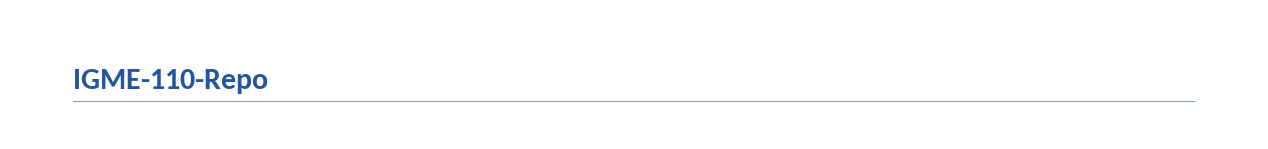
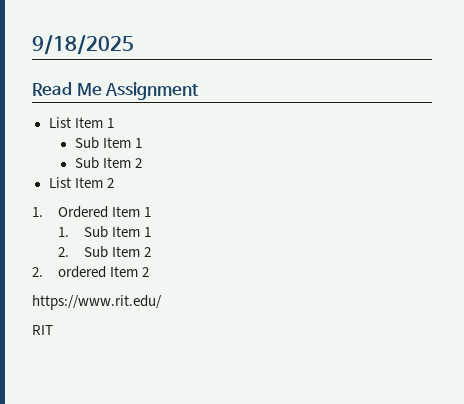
[73,69,268,94] IGME-110-Repo -> [32,35,134,55] [32,82,200,100] [48,117,114,128] [74,137,142,149] [74,157,142,169] [48,177,114,188] [32,206,152,218] [58,226,152,238] [58,246,152,258] [32,266,150,278] [32,295,162,310] [32,325,53,335] 9/18/2025 // Read Me Assignment // List Item 1 // Sub Item 1 // Sub Item 2 // List Item 2 // 1. Ordered Item 1 // 1. Sub Item 1 // 2. Sub Item 2 // 2. ordered Item 2 // https://www.rit.edu/ // RIT

